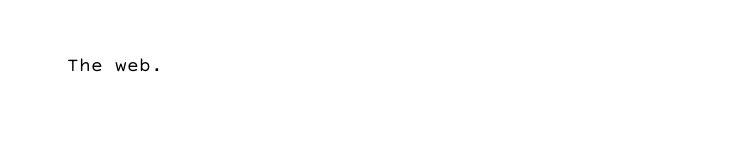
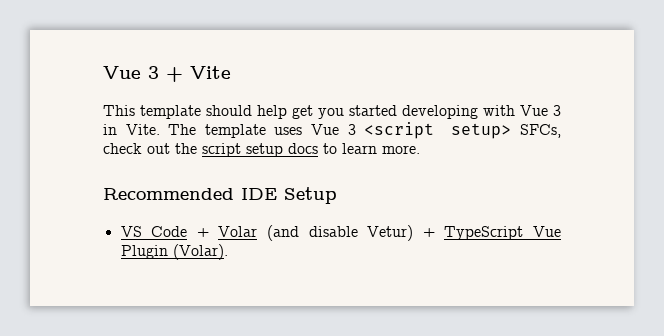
[67,58,163,72] The web. -> [103,66,231,82] [103,105,561,119] [103,122,561,139] [103,143,420,157] [103,187,337,204] [120,225,561,241] [120,244,228,260] Vue 3 + Vite // This template should help get you started developing with Vue 3 in Vite. The template uses Vue 3 <script setup> SFCs, check out the script setup docs to learn more. // Recommended IDE Setup // VS Code + Volar (and disable Vetur) + TypeScript Vue Plugin (Volar).

